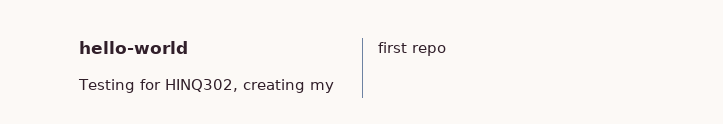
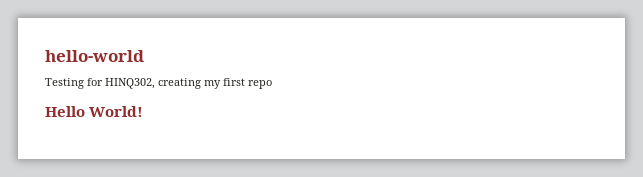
(446, 50) none -> [45,106,144,117] // Hello World!

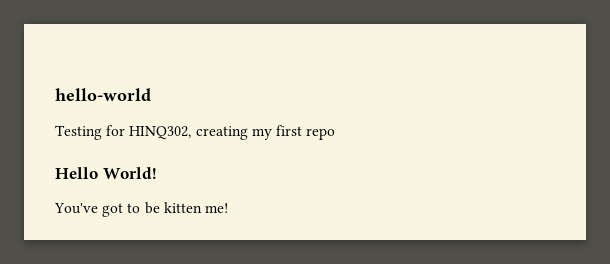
(144, 111) none -> [54,202,228,217] // You've got to be kitten me!

